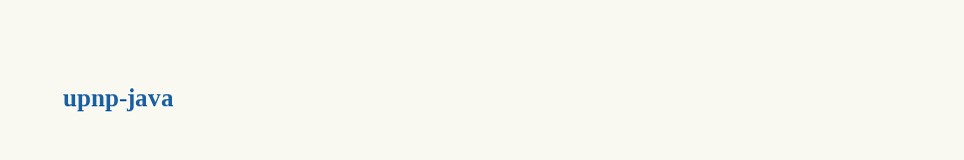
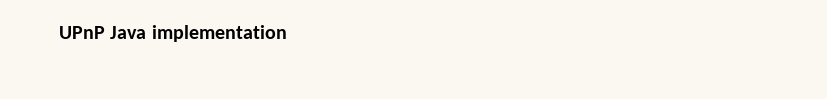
[63,88,175,112] upnp-java -> [59,25,287,42] UPnP Java implementation

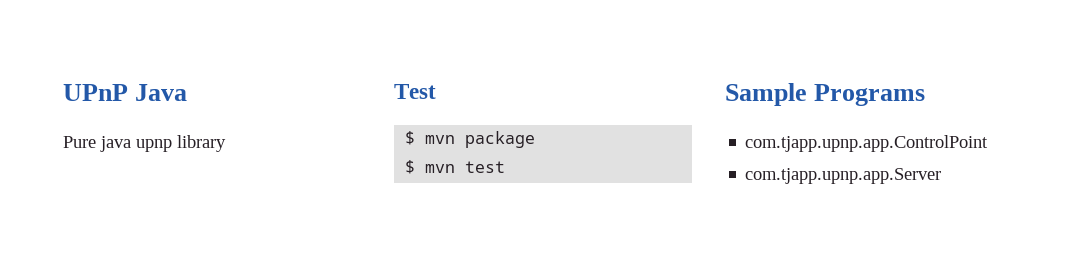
[151,25,287,42] implementation -> [63,135,226,152] [394,84,436,99] [405,131,536,148] [405,160,506,174] [725,83,926,106] [745,135,989,152] [745,168,942,184] // Pure java upnp library // Test // $ mvn package // $ mvn test // Sample Programs // com.tjapp.upnp.app.ControlPoint // com.tjapp.upnp.app.Server

